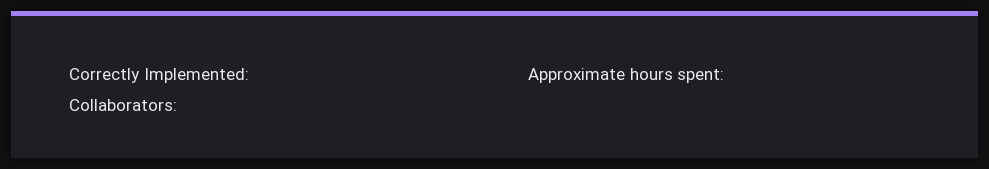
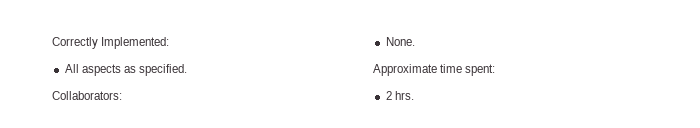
(249, 75) none -> [64,64,187,76] // All aspects as specified.
(177, 105) none -> [385,37,415,46] // None.
[629,68,673,80] hours -> [440,64,463,73] time
(725, 76) none -> [385,91,414,100] // 2 hrs.

